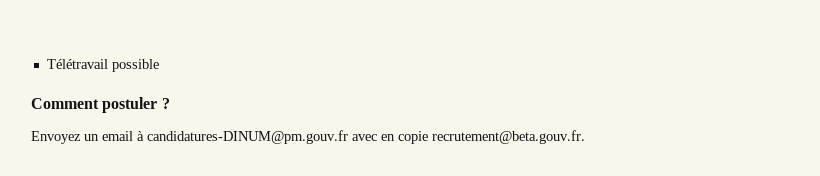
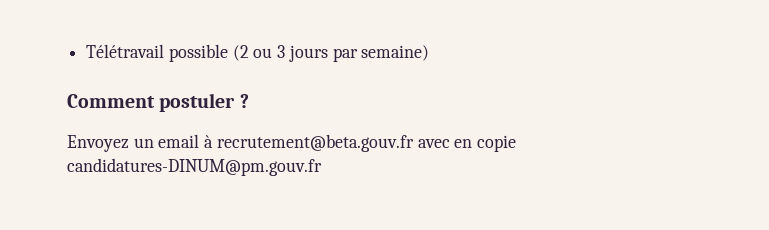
(159, 65) none -> [232,45,430,62] (2 ou 3 jours par semaine)
[147,130,348,144] candidatures-DINUM@pm.gouv.fr -> [216,134,414,152] recrutement@beta.gouv.fr
[432,130,585,144] recrutement@beta.gouv.fr. -> [67,158,322,176] candidatures-DINUM@pm.gouv.fr

